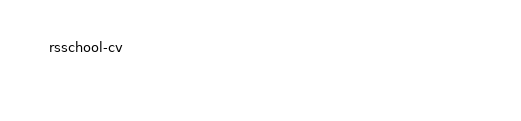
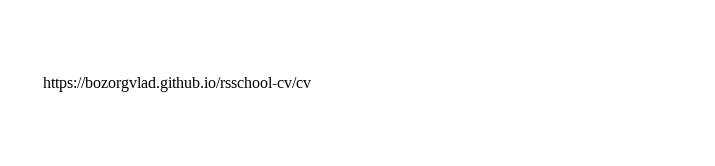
[49,41,123,52] rsschool-cv -> [43,77,311,92] https://bozorgvlad.github.io/rsschool-cv/cv

